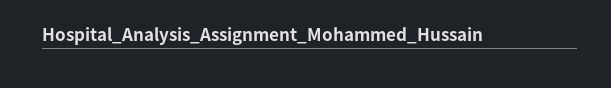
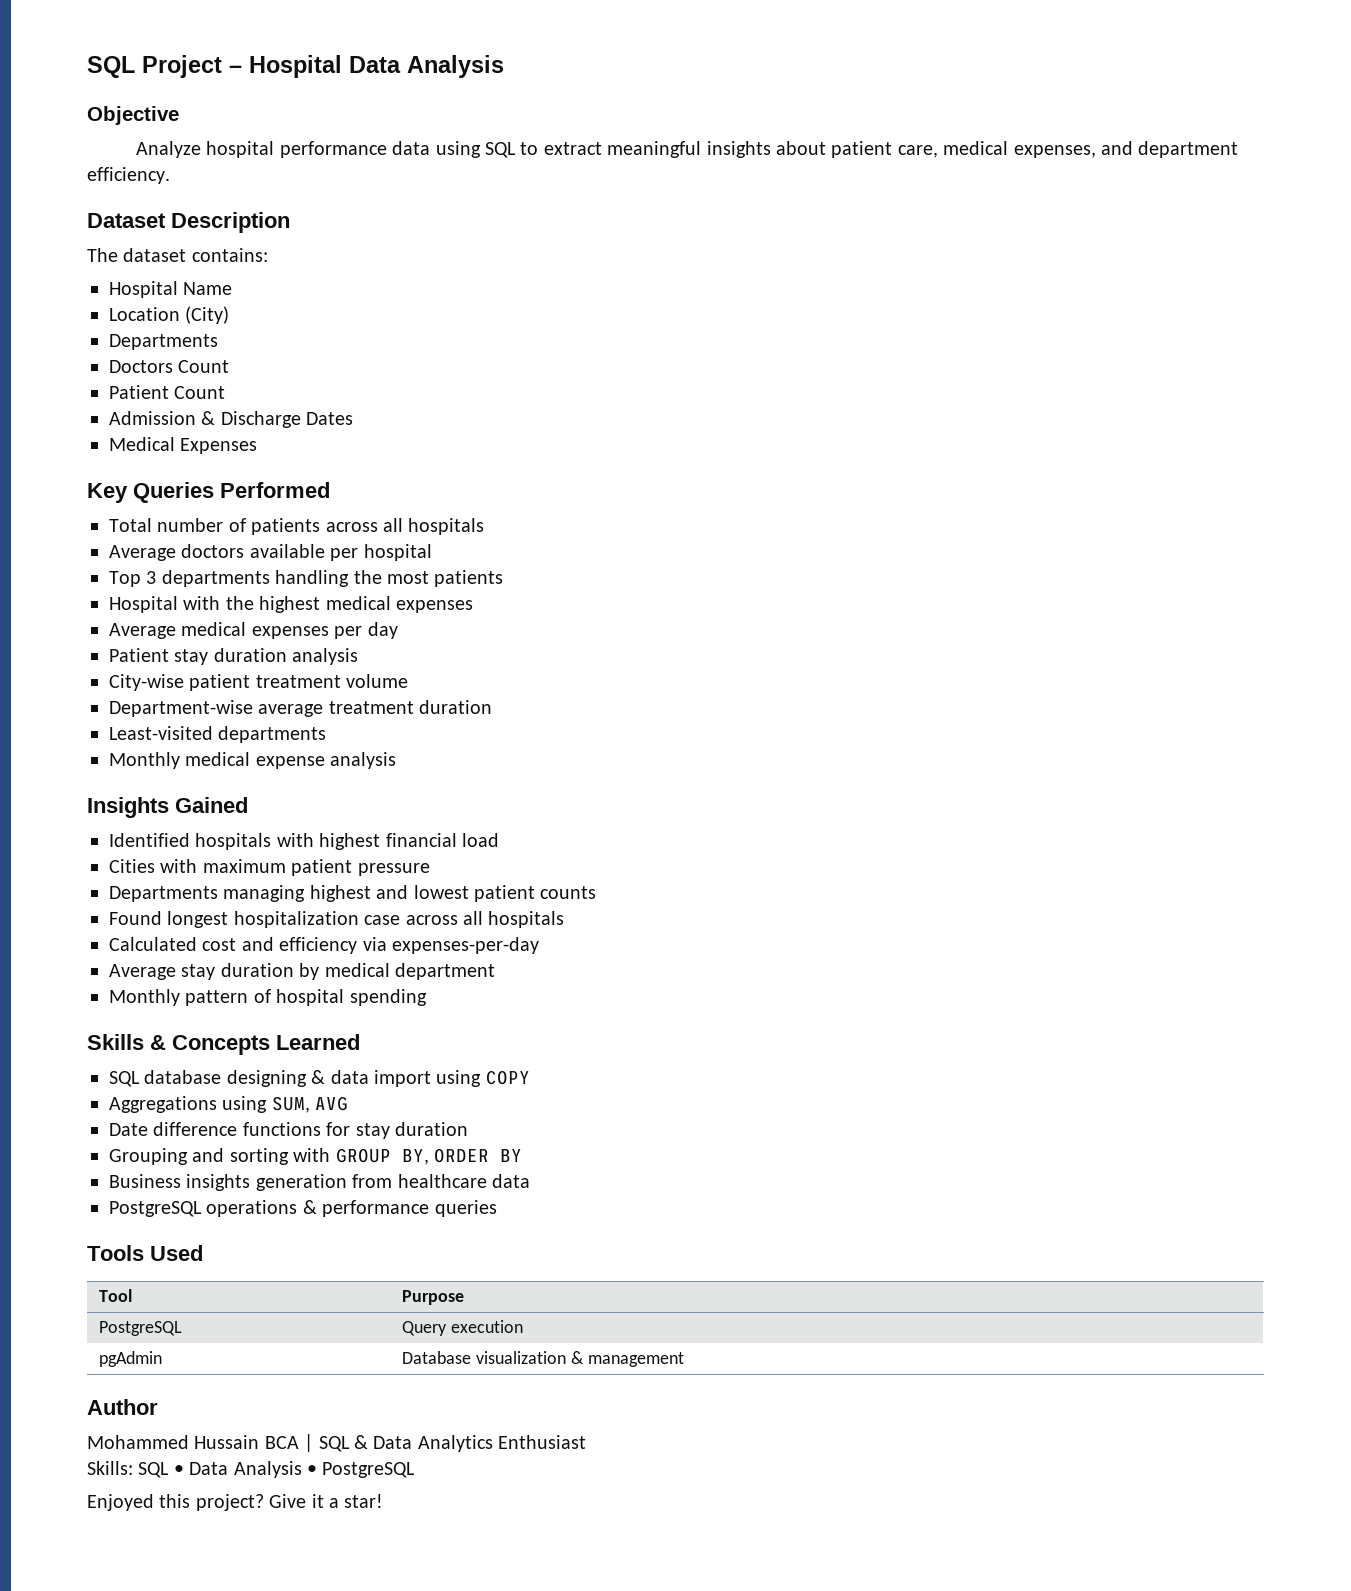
[42,27,483,45] Hospital_Analysis_Assignment_Mohammed_Hussain -> [87,55,504,78] [87,106,179,125] [136,141,1239,158] [87,167,170,184] [87,212,290,233] [87,248,268,262] [109,281,233,298] [109,306,230,324] [109,334,218,350] [109,360,230,373] [109,385,226,399] [109,411,354,428] [109,437,258,454] [87,482,330,503] [109,518,485,535] [109,544,432,561] [109,570,504,587] [109,596,473,613] [109,622,398,639] [109,648,359,665] [109,674,409,691] [109,700,493,717] [109,726,327,743] [109,752,397,769] [87,797,248,818] [109,833,499,850] [109,859,430,876] [109,885,597,902] [109,911,565,928] [109,937,539,954] [109,963,495,980] [109,989,427,1006] [87,1034,360,1055] [109,1070,530,1087] [109,1096,349,1113] [109,1122,468,1139] [109,1148,522,1165] [109,1174,530,1191] [109,1200,497,1217] [87,1245,203,1261] [99,1289,133,1302] [402,1290,465,1305] [99,1321,183,1336] [402,1320,524,1336] [99,1351,163,1367] [402,1351,684,1367] [87,1399,158,1415] [87,1434,587,1452] [87,1461,416,1478] [87,1494,384,1511] SQL Project – Hospital Data Analysis // Objective // Analyze hospital performance data using SQL to extract meaningful insights about patient care, medical expenses, and department efficiency. // Dataset Description // The dataset contains: // Hospital Name // Location (City) // Departments // Doctors Count // Patient Count // Admission & Discharge Dates // Medical Expenses // Key Queries Performed // Total number of patients across all hospitals // Average doctors available per hospital // Top 3 departments handling the most patients // Hospital with the highest medical expenses // Average medical expenses per day // Patient stay duration analysis // City-wise patient treatment volume // Department-wise average treatment duration // Least-visited departments // Monthly medical expense analysis // Insights Gained // Identified hospitals with highest financial load // Cities with maximum patient pressure // Departments managing highest and lowest patient counts // Found longest hospitalization case across all hospitals // Calculated cost and efficiency via expenses-per-day // Average stay duration by medical department // Monthly pattern of hospital spending // Skills & Concepts Learned // SQL database designing & data import using COPY // Aggregations using SUM, AVG // Date difference functions for stay duration // Grouping and sorting with GROUP BY, ORDER BY // Business insights generation from healthcare data // PostgreSQL operations & performance queries // Tools Used // Tool | Purpose // PostgreSQL | Query execution // pgAdmin | Database visualization & management // Author // Mohammed Hussain BCA | SQL & Data Analytics Enthusiast // Skills: SQL • Data Analysis • PostgreSQL // Enjoyed this project? Give it a star!

